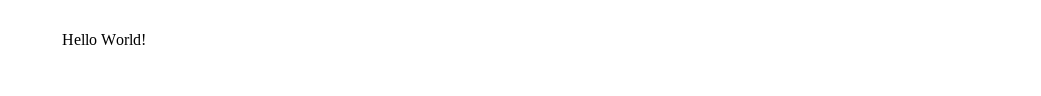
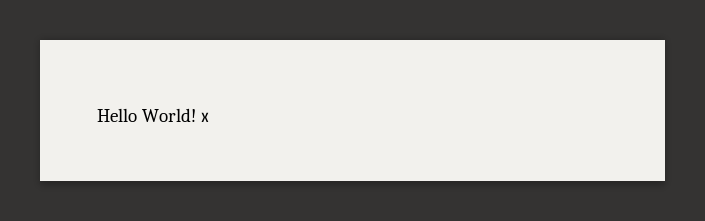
(147, 39) none -> [201,112,210,122] x

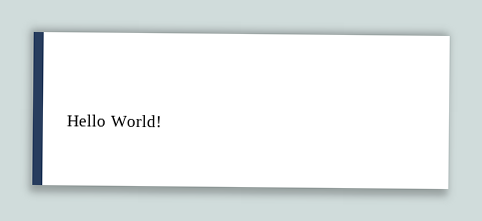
[201,112,210,122] x -> (162, 121) none

